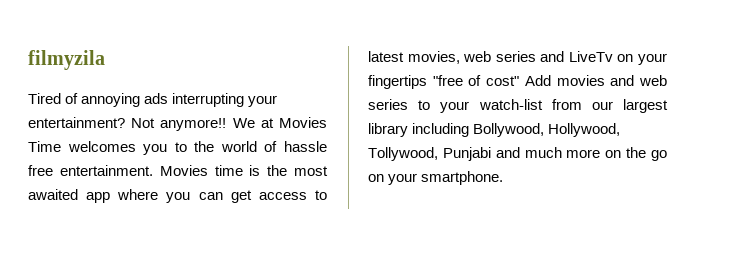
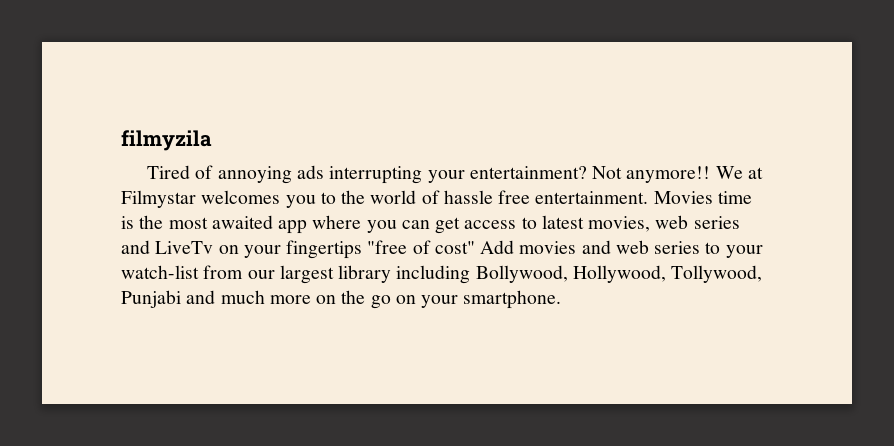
[279,117,327,128] [28,141,61,152] Movies Time -> [121,190,196,208] Filmystar

